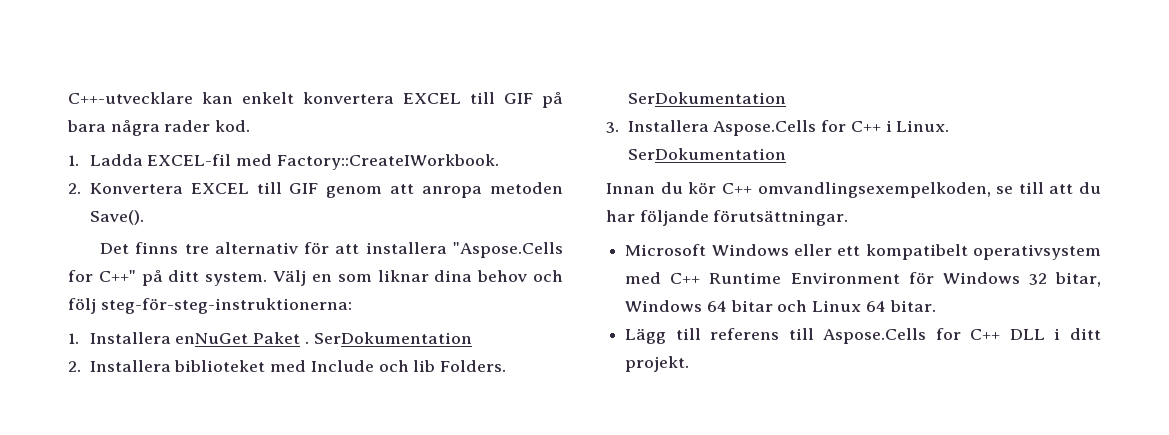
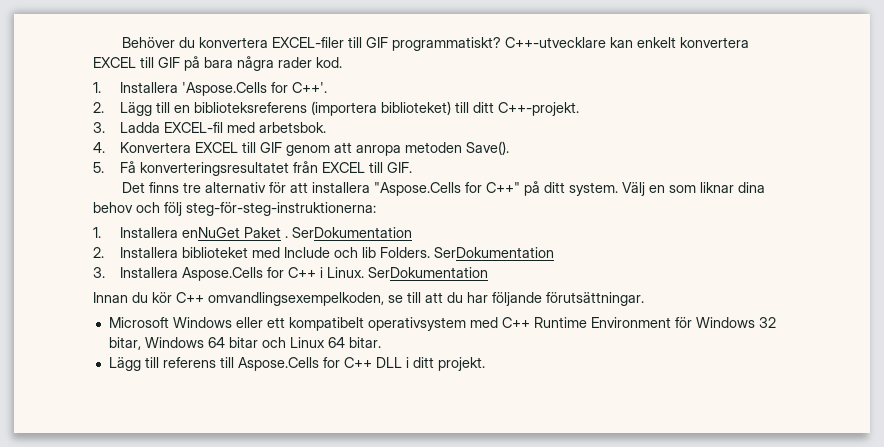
(68, 98) none -> [121,37,501,51] Behöver du konvertera EXCEL-filer till GIF programmatiskt?
(79, 160) none -> [119,82,327,96] [93,101,579,116] [93,122,105,133] Installera 'Aspose.Cells for C++'. // 2. Lägg till en biblioteksreferens (importera biblioteket) till ditt C++-projekt. // 3.
[276,154,499,170] [68,183,81,194] Factory::CreateIWorkbook. // 2. -> [258,122,326,133] [93,142,105,153] arbetsbok. // 4.
(144, 217) none -> [93,161,412,176] // 5. Få konverteringsresultatet från EXCEL till GIF.

